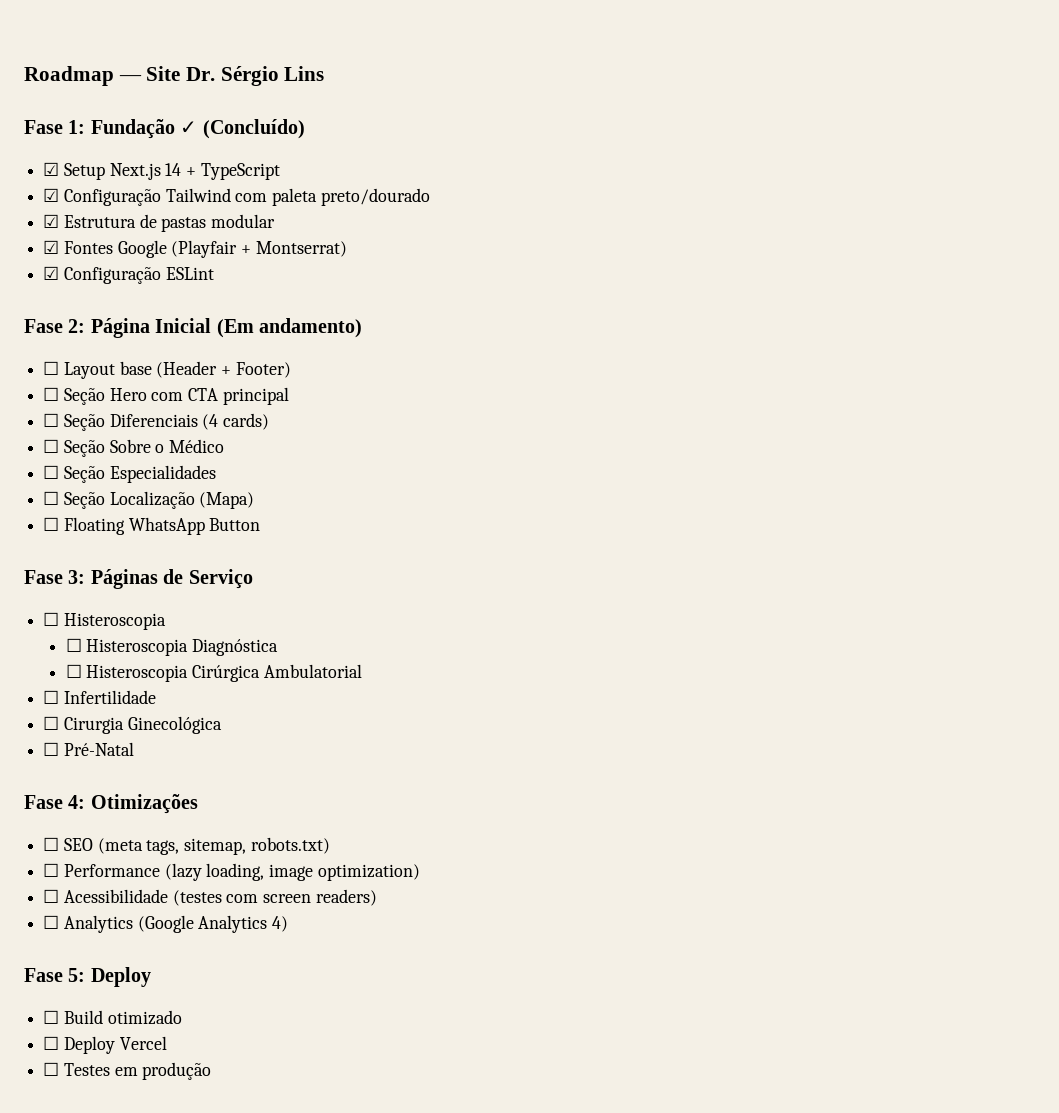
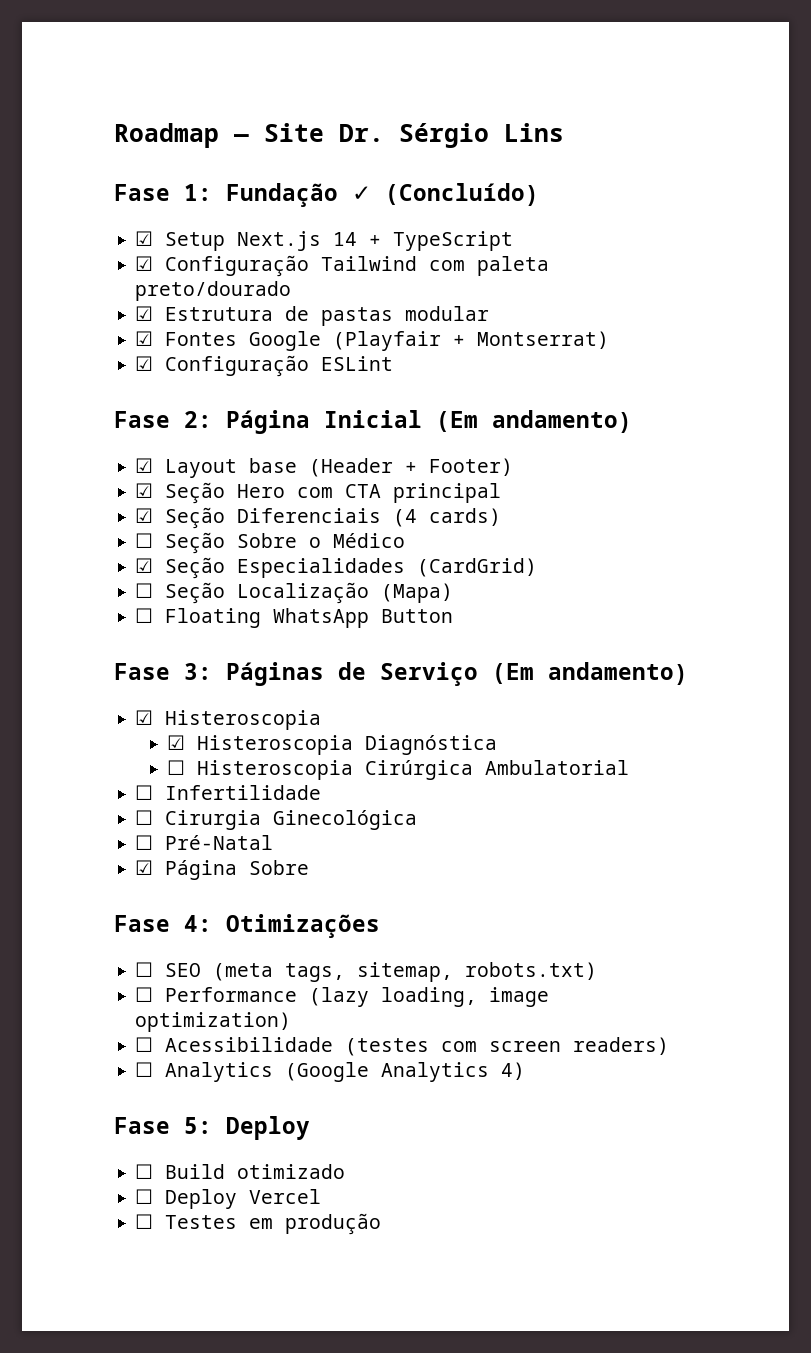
[43,361,60,375] ☐ -> [135,458,154,473] ☑
[43,387,60,401] ☐ -> [135,483,154,498] ☑
[43,413,60,427] ☐ -> [135,508,154,523] ☑
[43,465,60,479] ☐ -> [135,558,154,573] ☑
(216, 474) none -> [417,558,538,577] (CardGrid)
[43,612,60,626] // ☐ -> [492,662,688,685] [135,710,154,725] (Em andamento) // ☑
[65,638,82,652] ☐ -> [167,735,186,750] ☑
(134, 749) none -> [135,860,310,880] // ☑ Página Sobre

